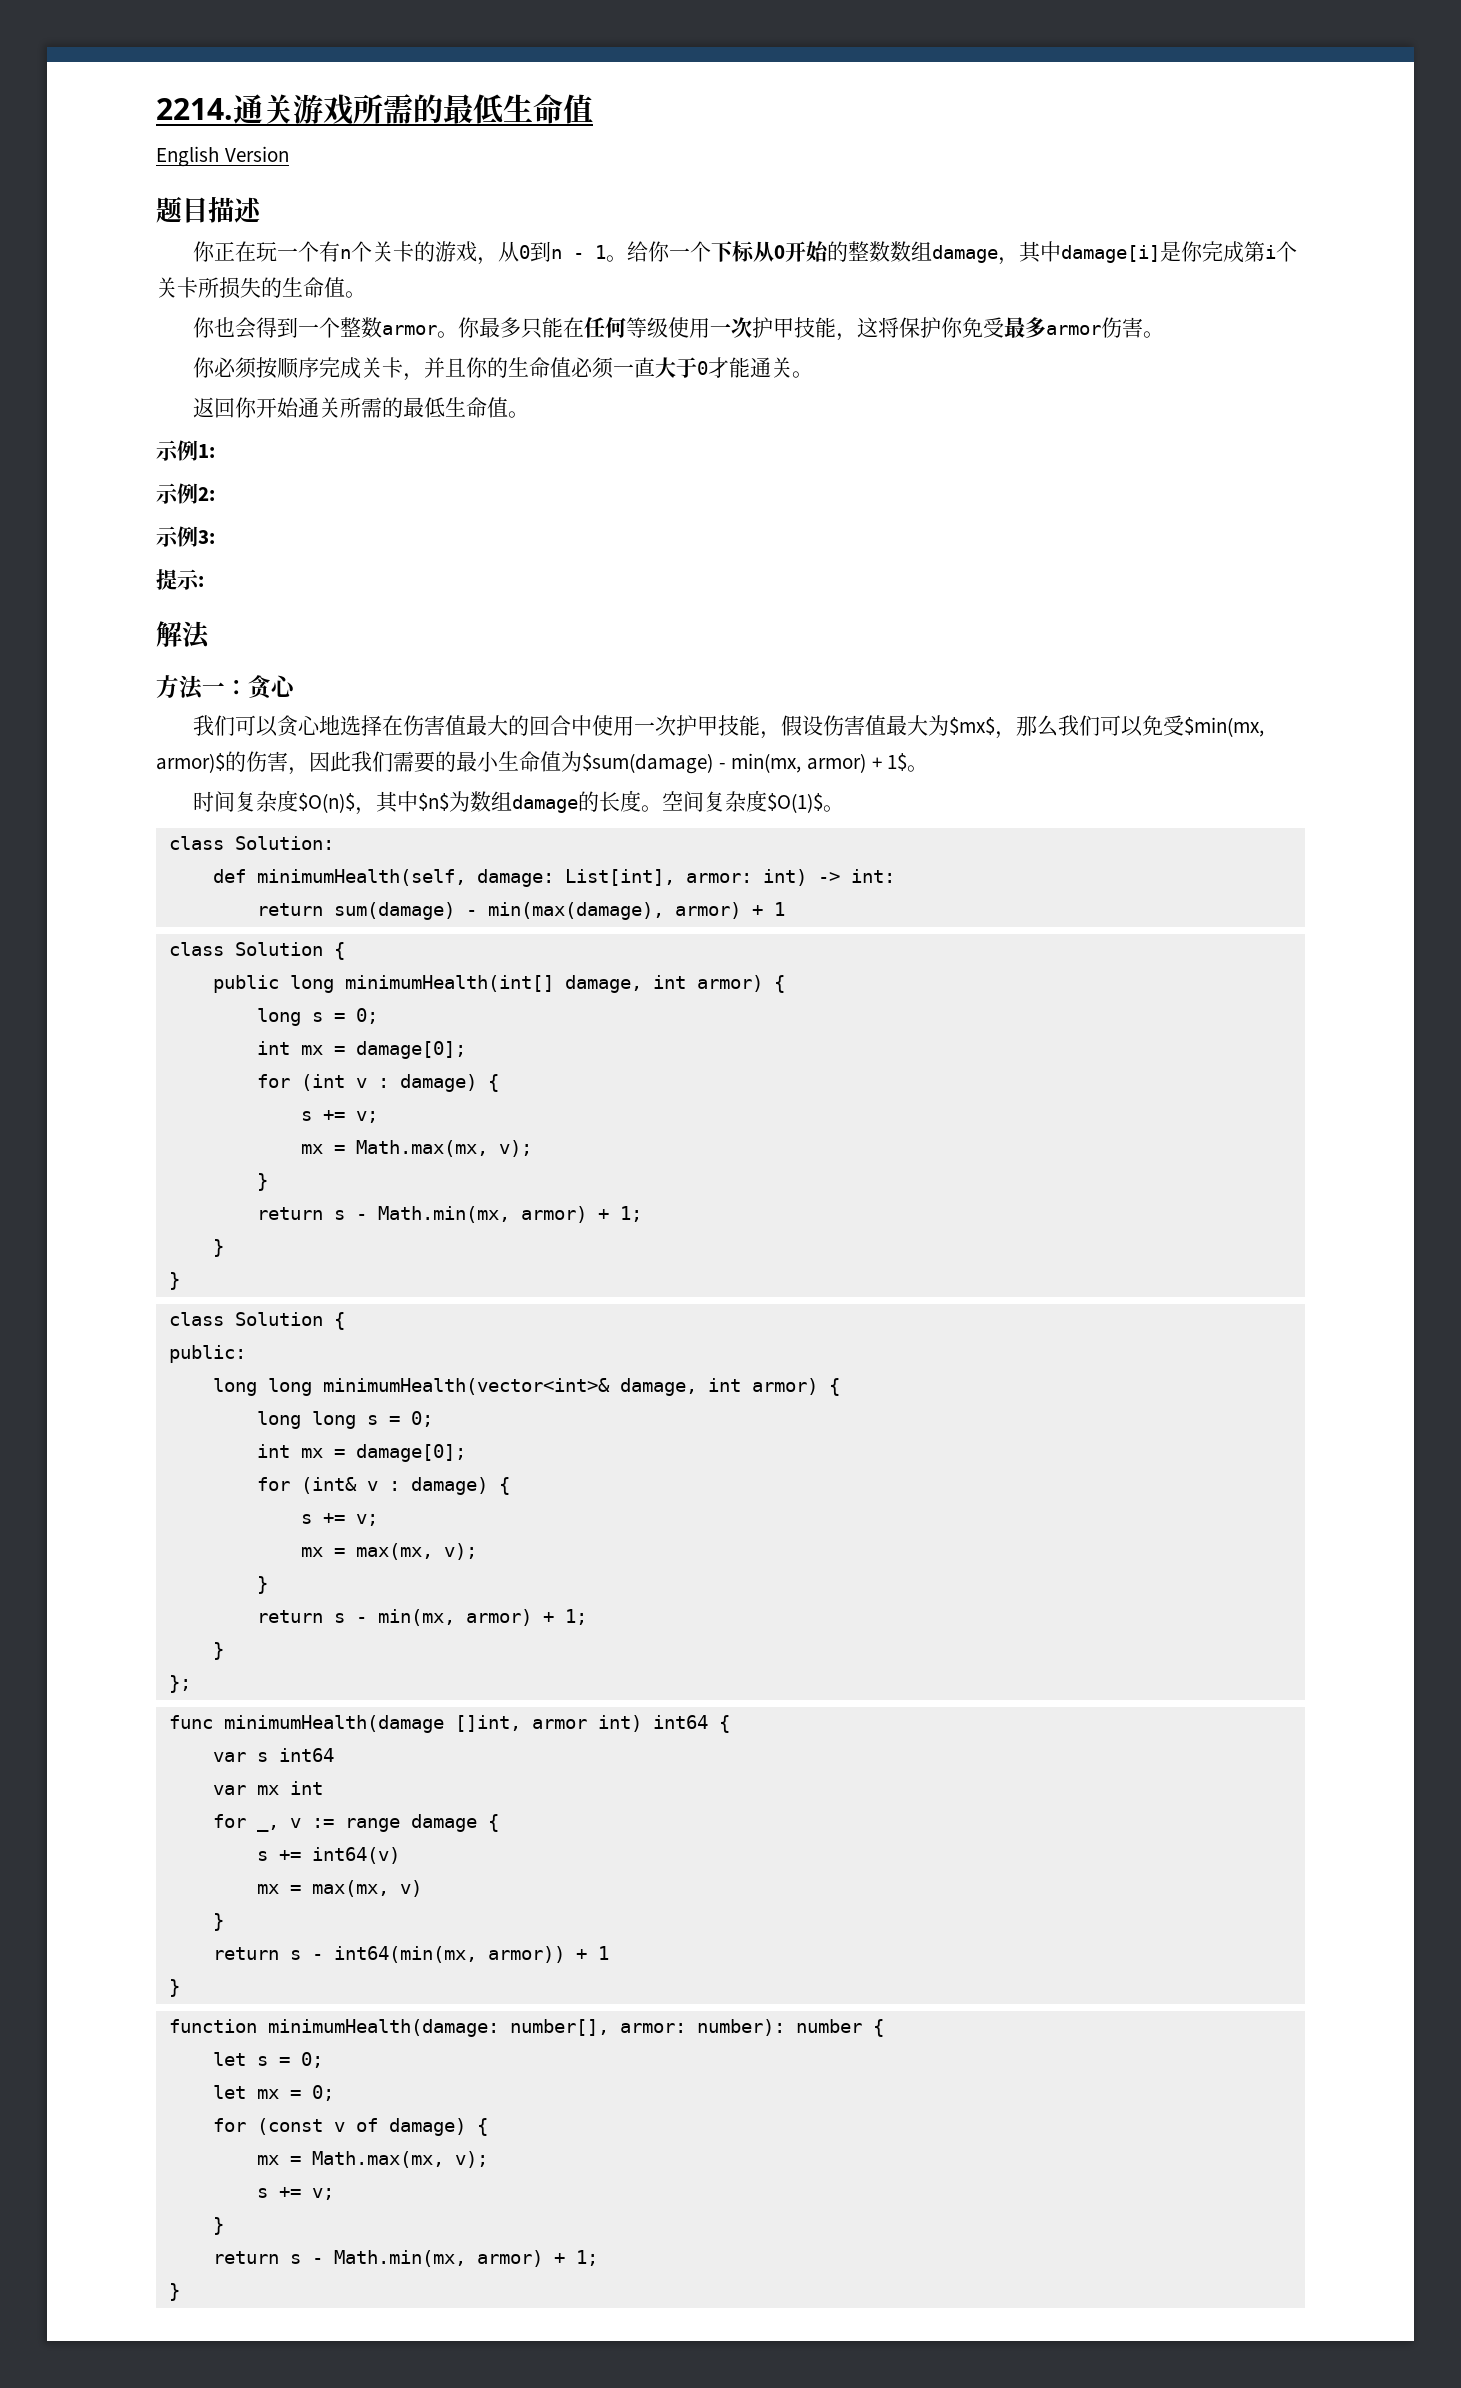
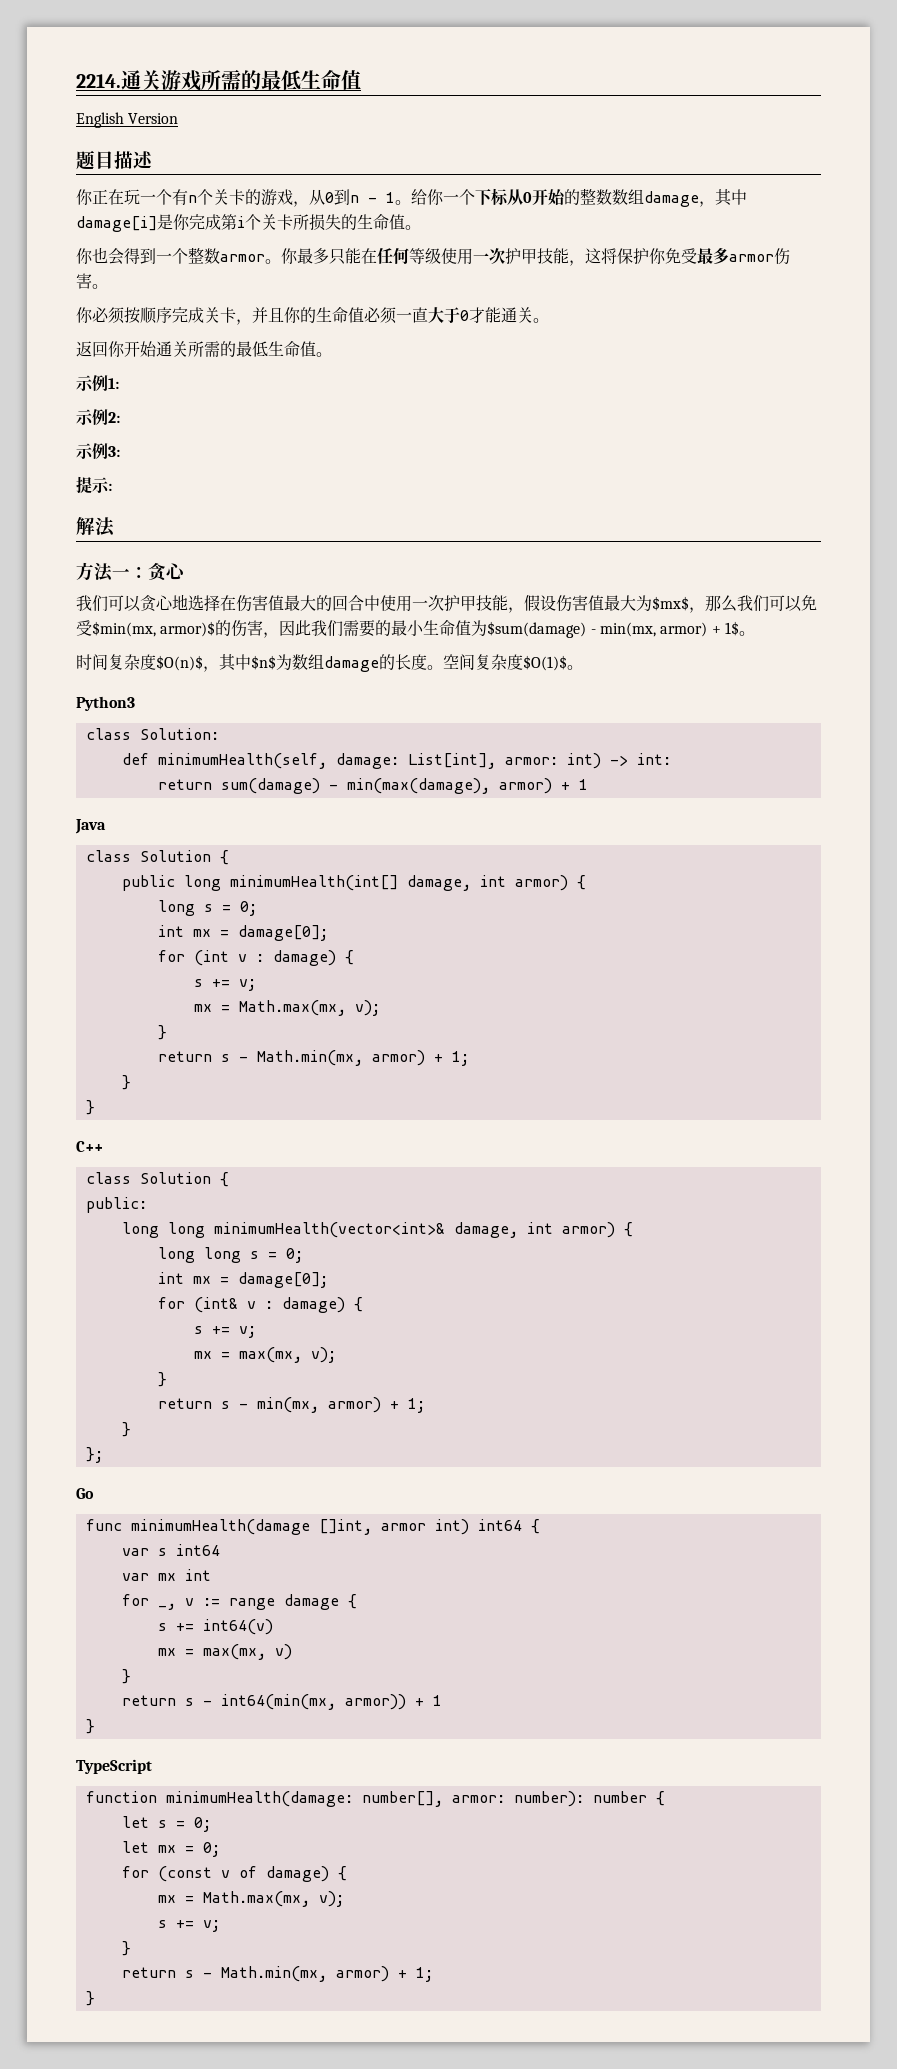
(845, 808) none -> [76,696,135,711] // Python3
(785, 909) none -> [75,819,106,834] // Java
(180, 1281) none -> [76,1141,103,1152] // C++
(191, 1684) none -> [76,1488,94,1499] // Go
(180, 1988) none -> [76,1759,152,1774] // TypeScript

